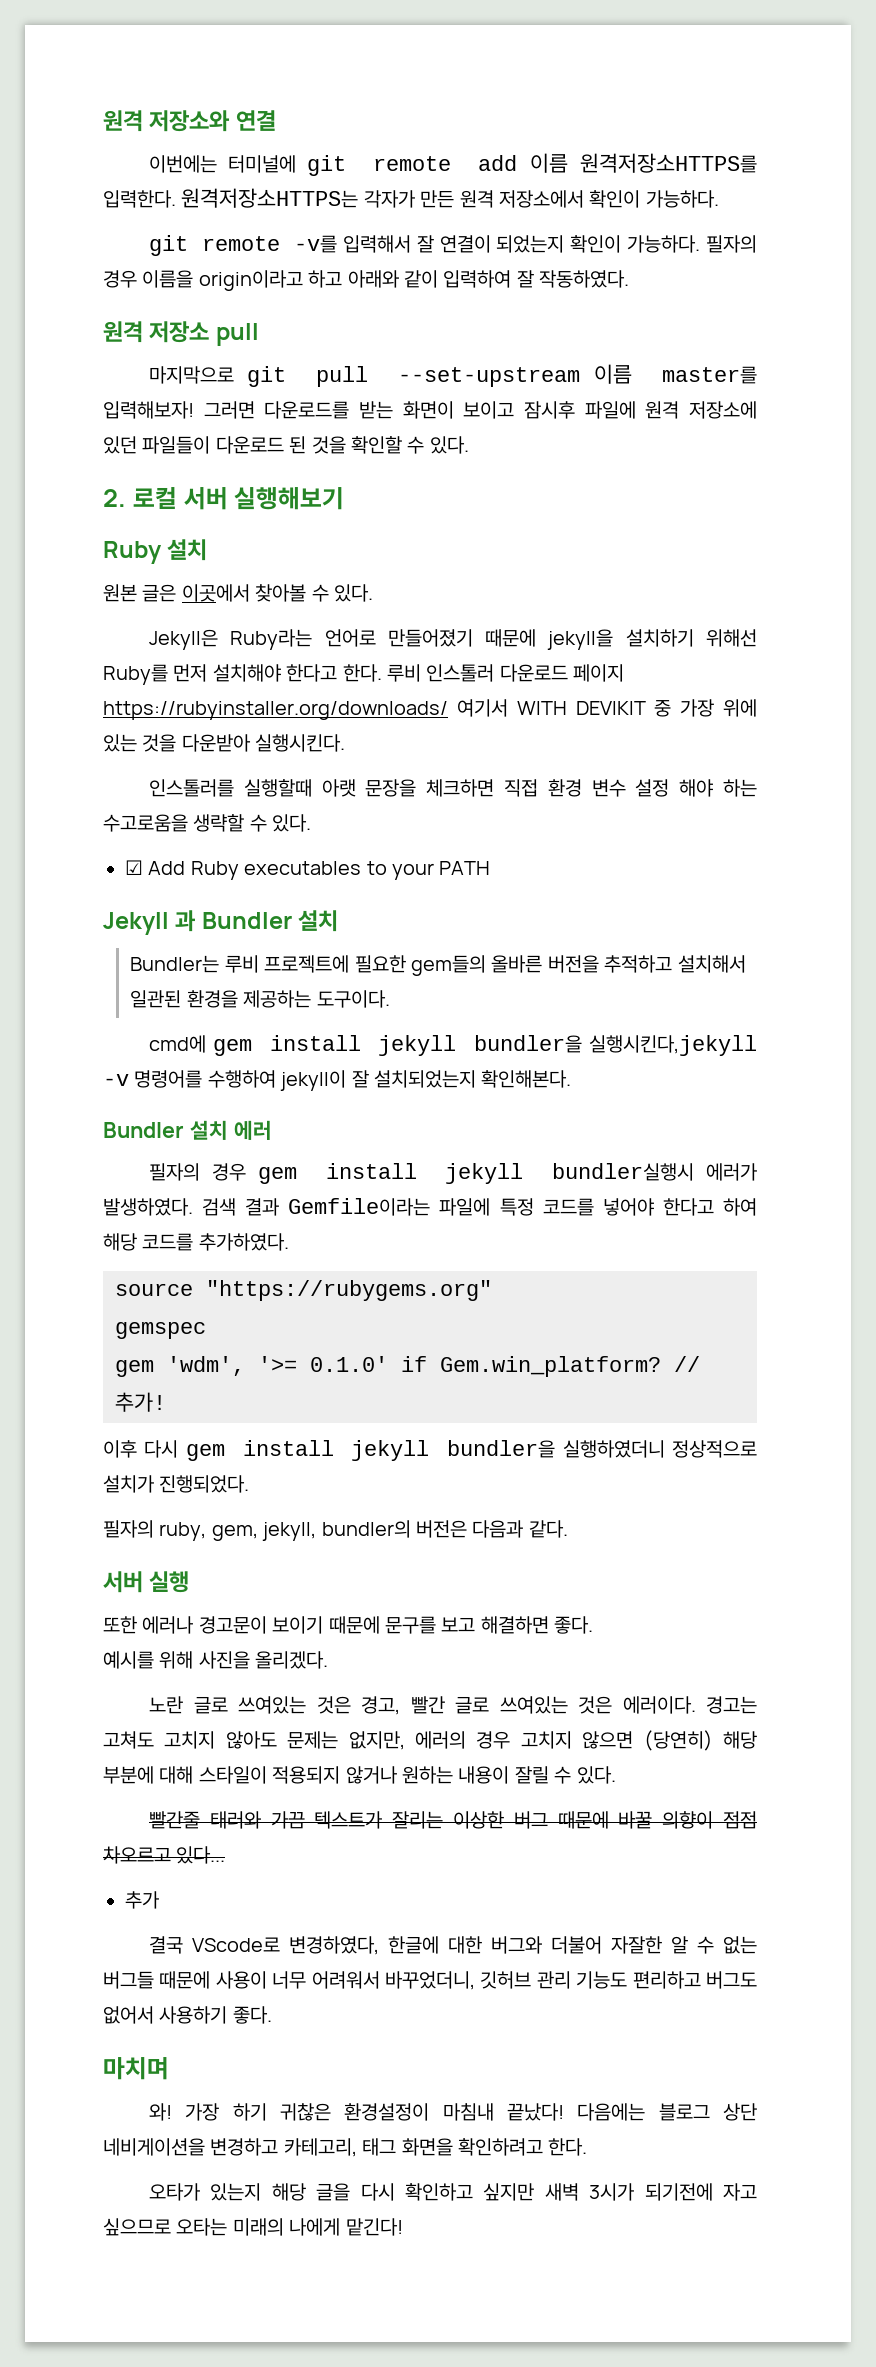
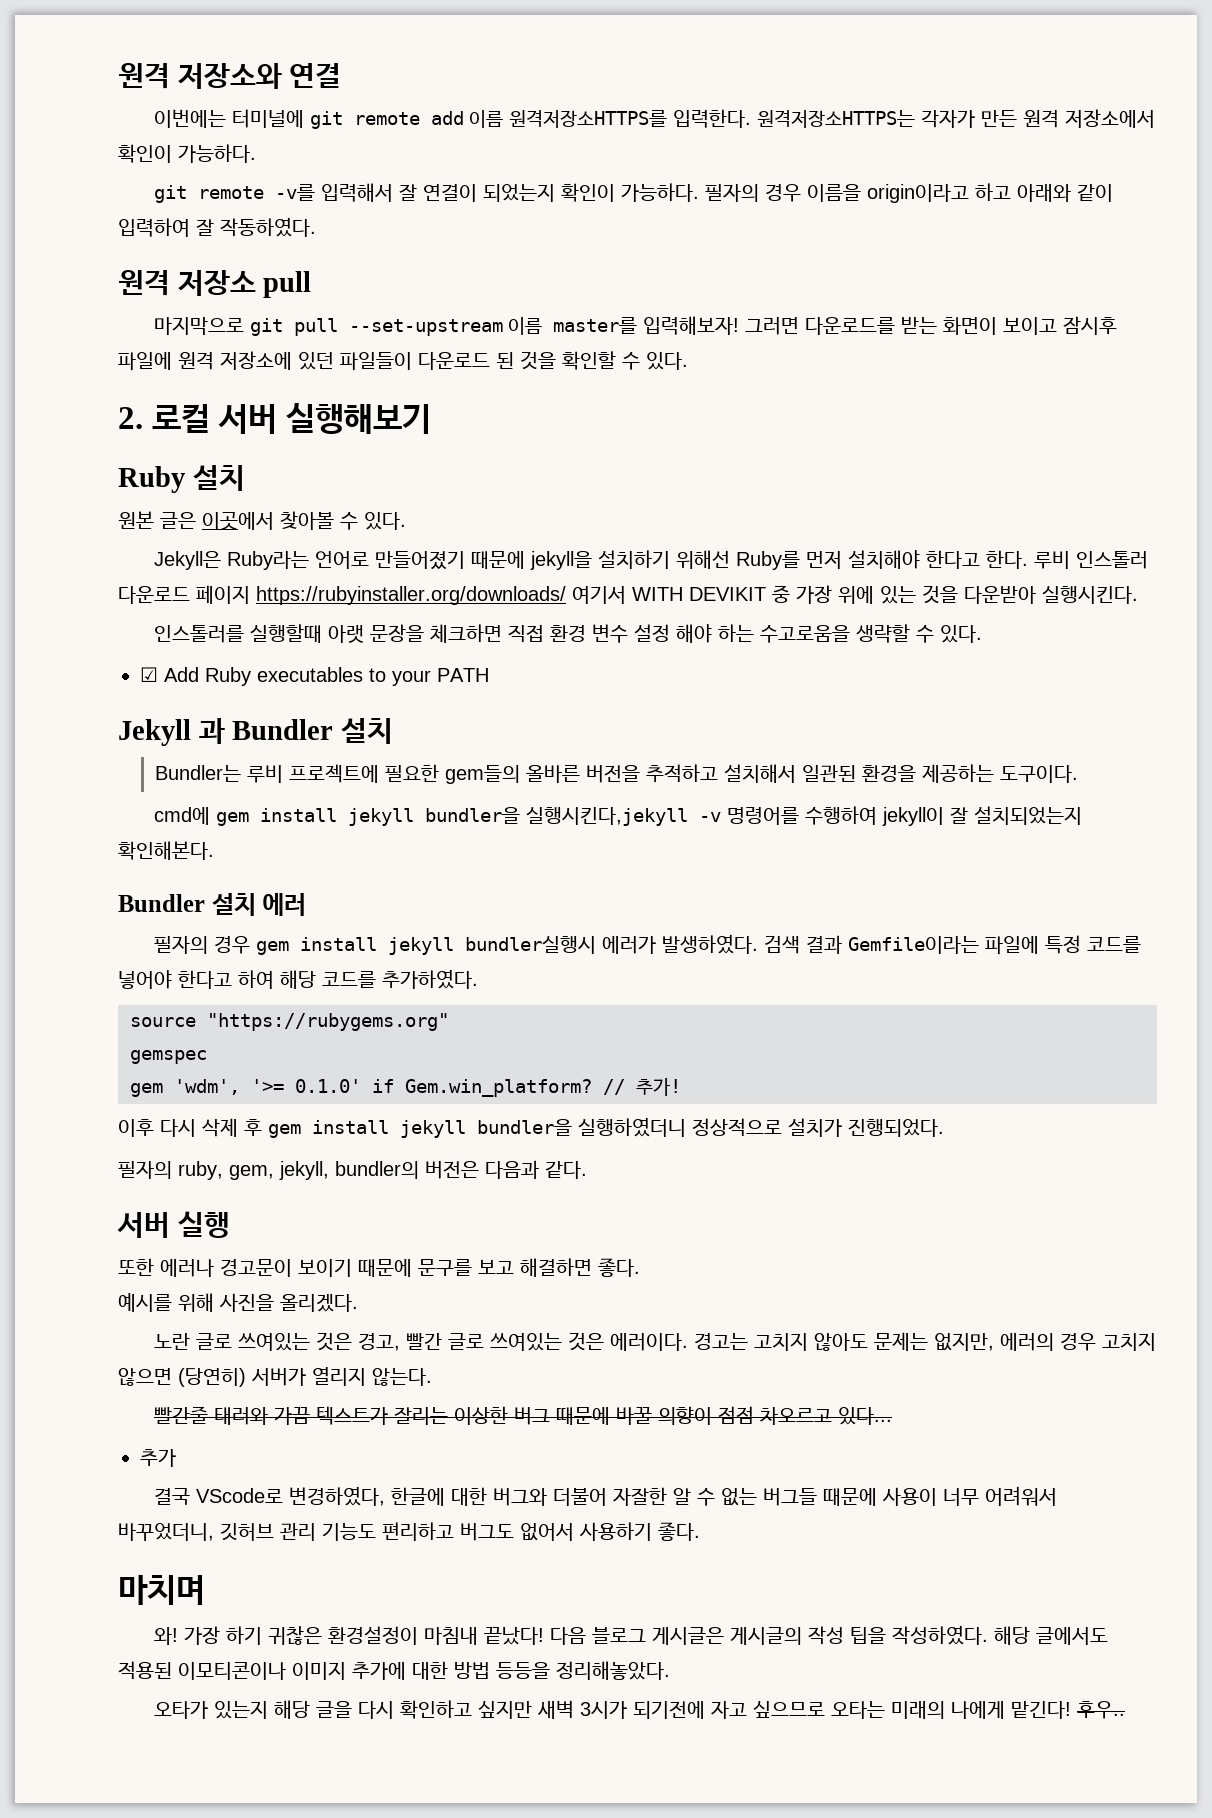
(179, 1449) none -> [202,1118,262,1137] 삭제 후
[103,1731,154,1749] 고쳐도 -> (749, 1341) none
[722,1731,757,1749] [103,1766,616,1784] 해당 부분에 대해 스타일이 적용되지 않거나 원하는 내용이 잘릴 수 있다. -> [251,1367,432,1386] 서버가 열리지 않는다.
[577,2103,757,2121] [103,2138,588,2157] 다음에는 블로그 상단 네비게이션을 변경하고 카테고리, 태그 화면을 확인하려고 한다. -> [550,1625,1109,1645] [118,1661,670,1680] 다음 블로그 게시글은 게시글의 작성 팁을 작성하였다. 해당 글에서도 적용된 이모티콘이나 이미지 추가에 대한 방법 등등을 정리해놓았다.
(403, 2227) none -> [1077,1701,1126,1719] 후우..

